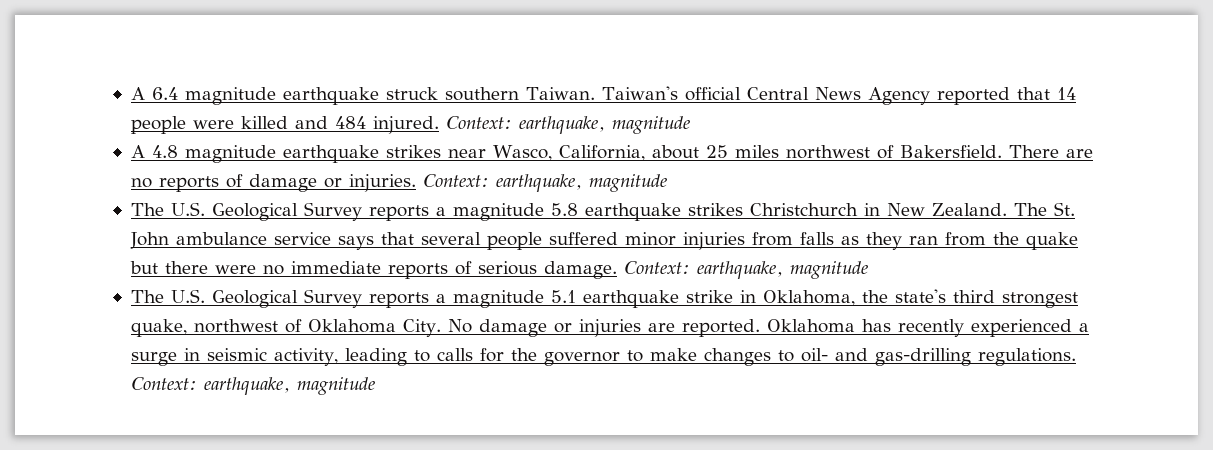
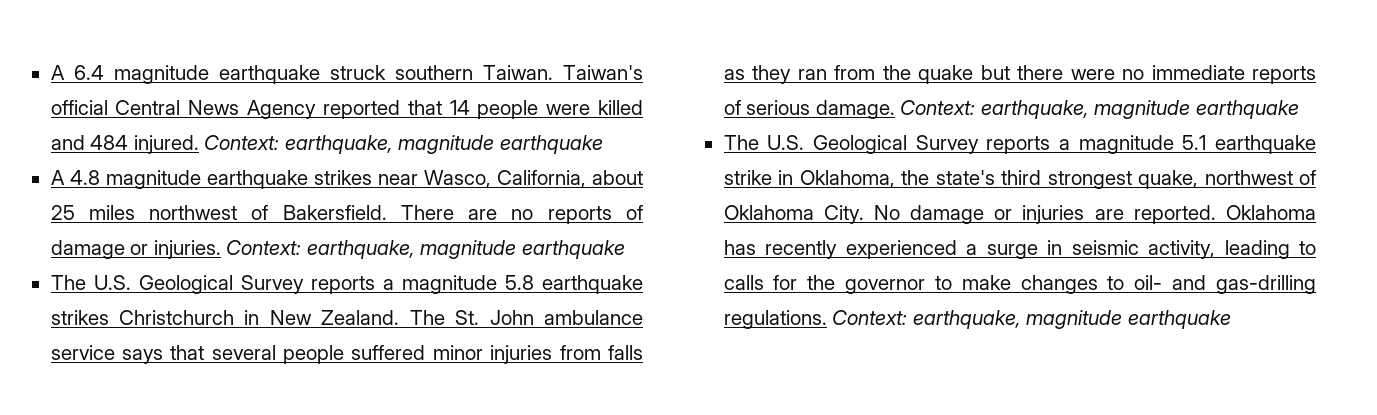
(690, 125) none -> [499,135,603,154] earthquake
(667, 183) none -> [521,240,625,259] earthquake
(868, 270) none -> [1195,100,1299,119] earthquake
(375, 386) none -> [1127,310,1231,329] earthquake

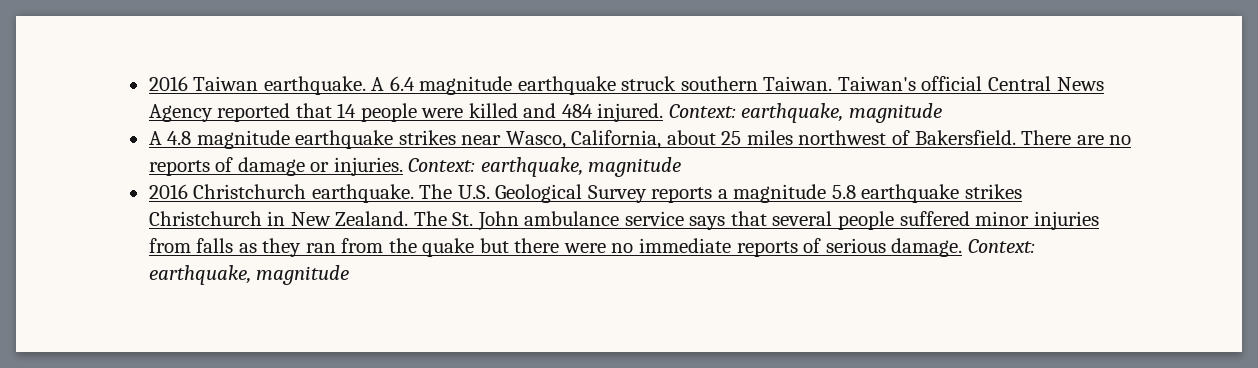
(50, 72) none -> [148,76,366,95] 2016 Taiwan earthquake.
[499,135,603,154] earthquake -> (942, 113) none
[521,240,625,259] earthquake // -> [148,184,414,203] // 2016 Christchurch earthquake.
[1195,100,1299,119] [723,135,1316,154] [723,170,1316,189] [723,205,1316,224] [723,240,1316,259] [723,275,1316,294] [723,310,1231,329] earthquake // The U.S. Geological Survey reports a magnitude 5.1 earthquake strike in Oklahoma, the state's third strongest quake, northwest of Oklahoma City. No damage or injuries are reported. Oklahoma has recently experienced a surge in seismic activity, leading to calls for the governor to make changes to oil- and gas-drilling regulations. Context: earthquake, magnitude earthquake -> (350, 275) none

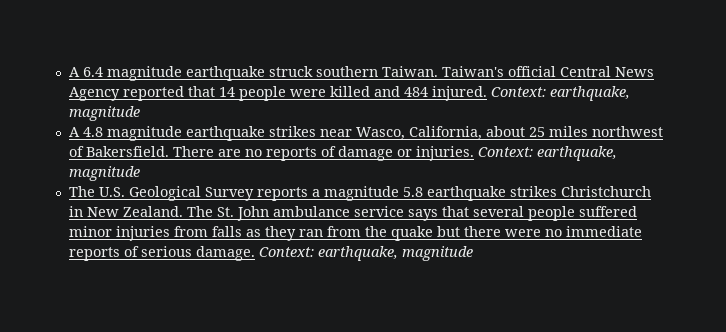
[148,76,366,95] 2016 Taiwan earthquake. -> (68, 72) none
[148,184,414,203] 2016 Christchurch earthquake. -> (140, 173) none

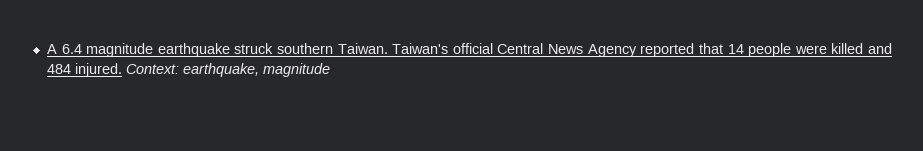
[68,126,663,141] [68,146,617,161] [68,166,140,181] [68,186,651,201] [68,206,637,221] [68,226,642,241] [68,246,473,261] // A 4.8 magnitude earthquake strikes near Wasco, California, about 25 miles northwest of Bakersfield. There are no reports of damage or injuries. Context: earthquake, magnitude // The U.S. Geological Survey reports a magnitude 5.8 earthquake strikes Christchurch in New Zealand. The St. John ambulance service says that several people suffered minor injuries from falls as they ran from the quake but there were no immediate reports of serious damage. Context: earthquake, magnitude -> (330, 70) none

